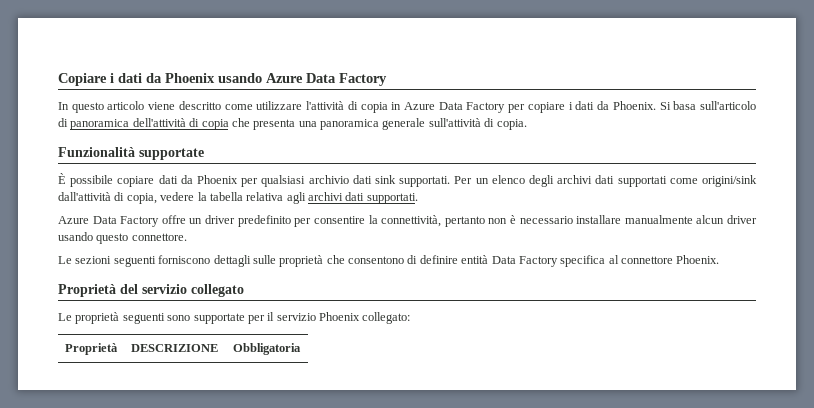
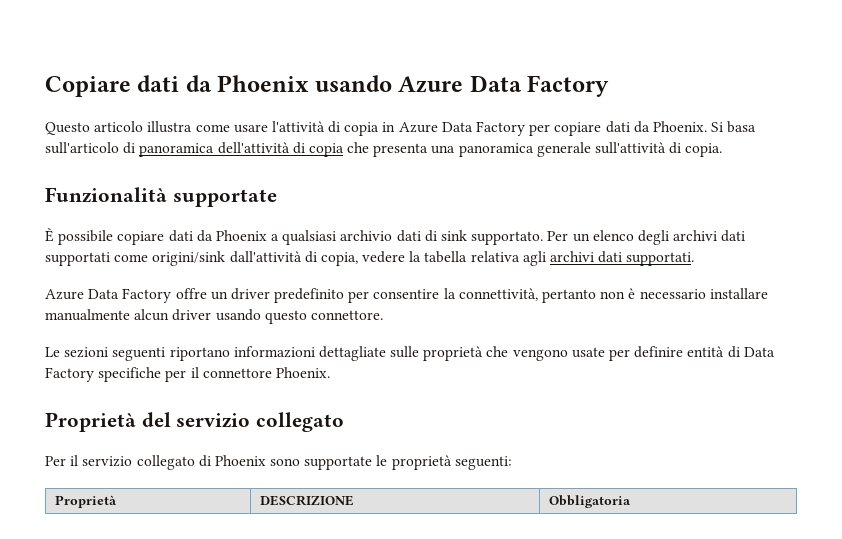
[110,73,114,83] i -> (131, 86) none
[58,101,303,113] In questo articolo viene descritto come utilizzare -> [45,121,268,135] Questo articolo illustra come usare
[568,102,573,110] i -> (602, 129) none
[241,178,259,187] per -> [271,234,280,241] a
[374,175,451,187] sink supportati. -> [424,230,544,245] di sink supportato.
[158,255,418,267] forniscono dettagli sulle proprietà che consentono di -> [169,346,631,361] riportano informazioni dettagliate sulle proprietà che vengono usate per
[491,255,619,267] Data Factory specifica al -> [727,346,775,358] [45,367,199,382] di Data Factory specifiche per il
[58,312,411,324] Le proprietà seguenti sono supportate per il servizio Phoenix collegato: -> [45,455,512,470] Per il servizio collegato di Phoenix sono supportate le proprietà seguenti:

